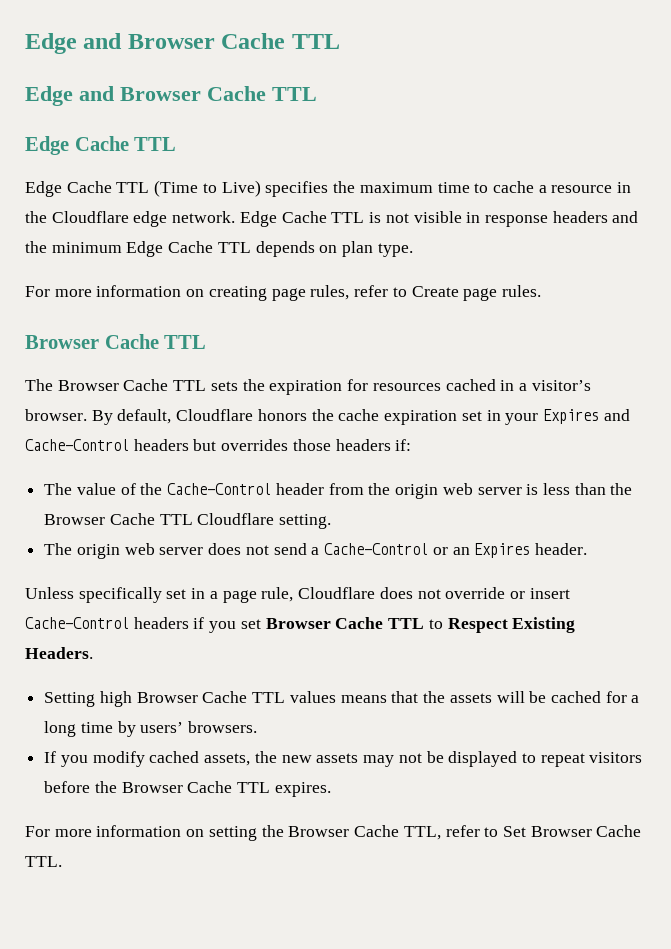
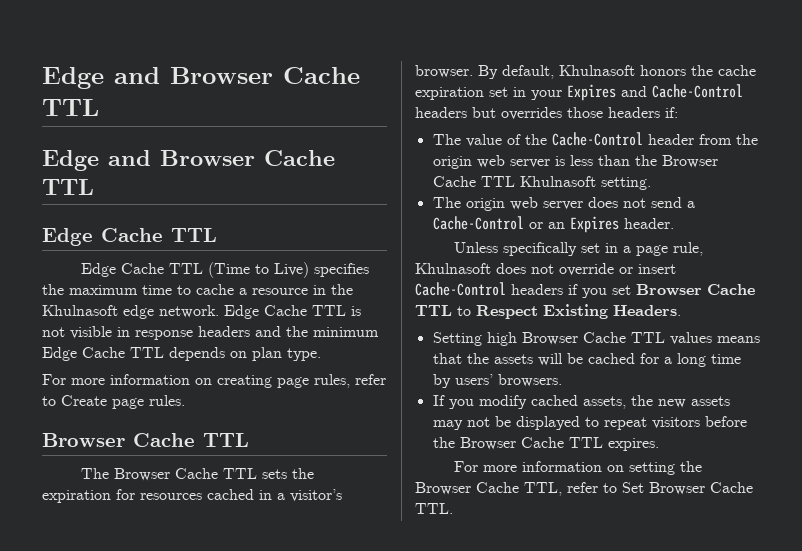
[51,211,129,223] Cloudflare -> [42,305,118,316] Khulnasoft
[176,409,254,421] Cloudflare -> [559,65,635,76] Khulnasoft
[197,513,275,525] Cloudflare -> [519,176,596,187] Khulnasoft
[298,587,376,599] Cloudflare -> [415,263,491,274] Khulnasoft

